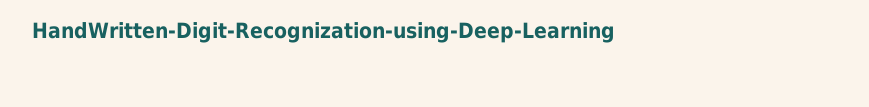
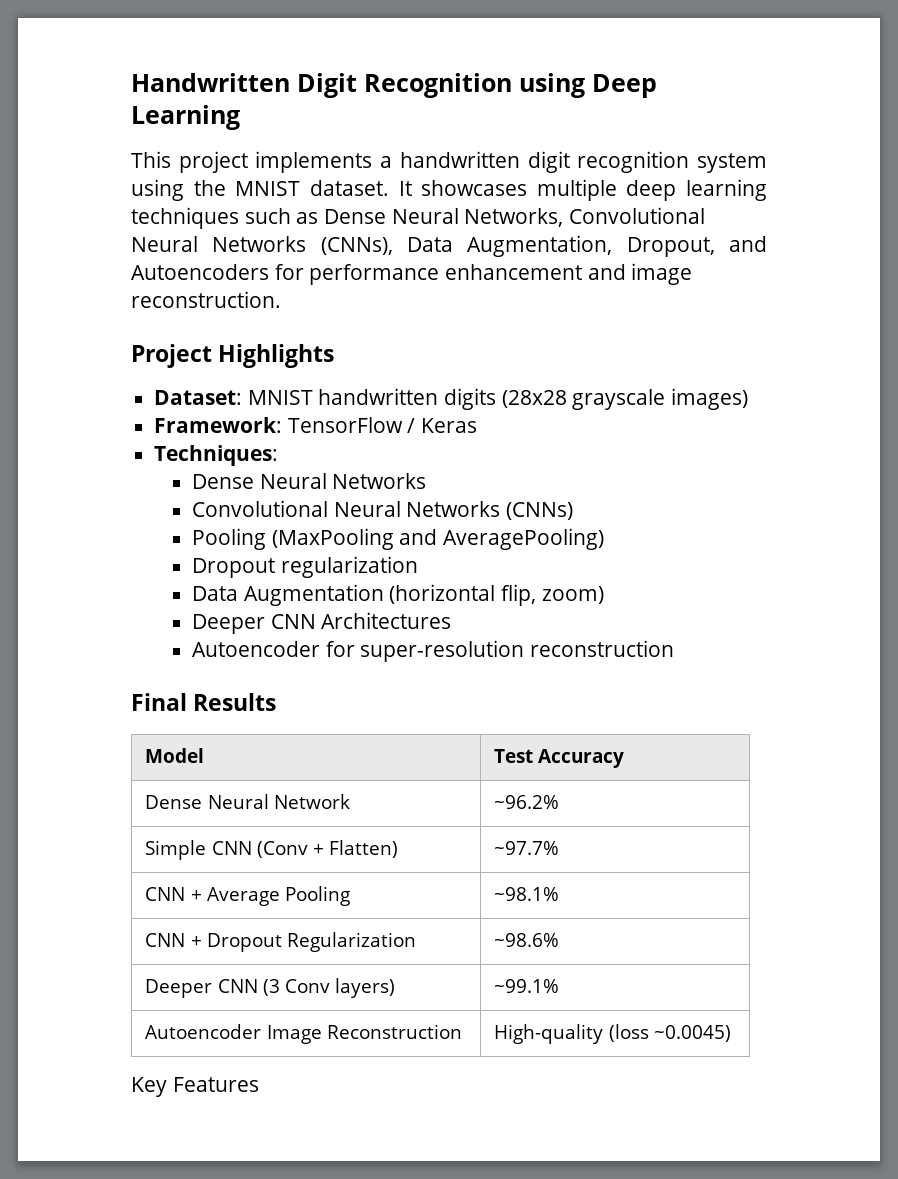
[32,22,615,43] HandWritten-Digit-Recognization-using-Deep-Learning -> [131,73,657,98] [131,105,240,130] [131,151,767,173] [131,179,767,201] [131,207,706,229] [131,235,767,257] [131,263,693,285] [131,291,281,308] [131,344,335,368] [154,388,749,410] [154,417,478,433] [154,445,279,466] [191,473,427,489] [191,500,573,520] [191,528,604,550] [191,556,418,578] [191,584,604,606] [191,612,452,634] [191,640,674,662] [131,693,277,711] [145,748,205,763] [494,749,625,768] [145,794,350,809] [494,795,560,809] [145,840,398,860] [494,841,560,855] [145,886,350,906] [494,887,560,901] [145,932,416,952] [494,933,560,947] [145,978,395,998] [494,979,560,993] [145,1024,462,1044] [494,1024,731,1044] [131,1077,259,1097] Handwritten Digit Recognition using Deep Learning // This project implements a handwritten digit recognition system using the MNIST dataset. It showcases multiple deep learning techniques such as Dense Neural Networks, Convolutional Neural Networks (CNNs), Data Augmentation, Dropout, and Autoencoders for performance enhancement and image reconstruction. // Project Highlights // Dataset: MNIST handwritten digits (28x28 grayscale images) // Framework: TensorFlow / Keras // Techniques: // Dense Neural Networks // Convolutional Neural Networks (CNNs) // Pooling (MaxPooling and AveragePooling) // Dropout regularization // Data Augmentation (horizontal flip, zoom) // Deeper CNN Architectures // Autoencoder for super-resolution reconstruction // Final Results // Model | Test Accuracy // Dense Neural Network | ~96.2% // Simple CNN (Conv + Flatten) | ~97.7% // CNN + Average Pooling | ~98.1% // CNN + Dropout Regularization | ~98.6% // Deeper CNN (3 Conv layers) | ~99.1% // Autoencoder Image Reconstruction | High-quality (loss ~0.0045) // Key Features

